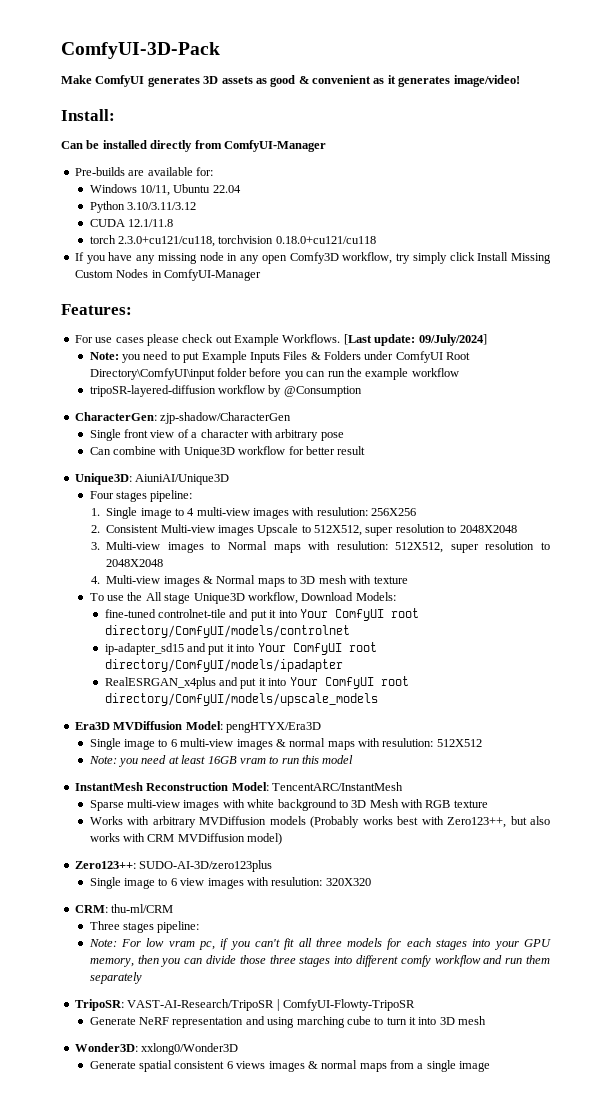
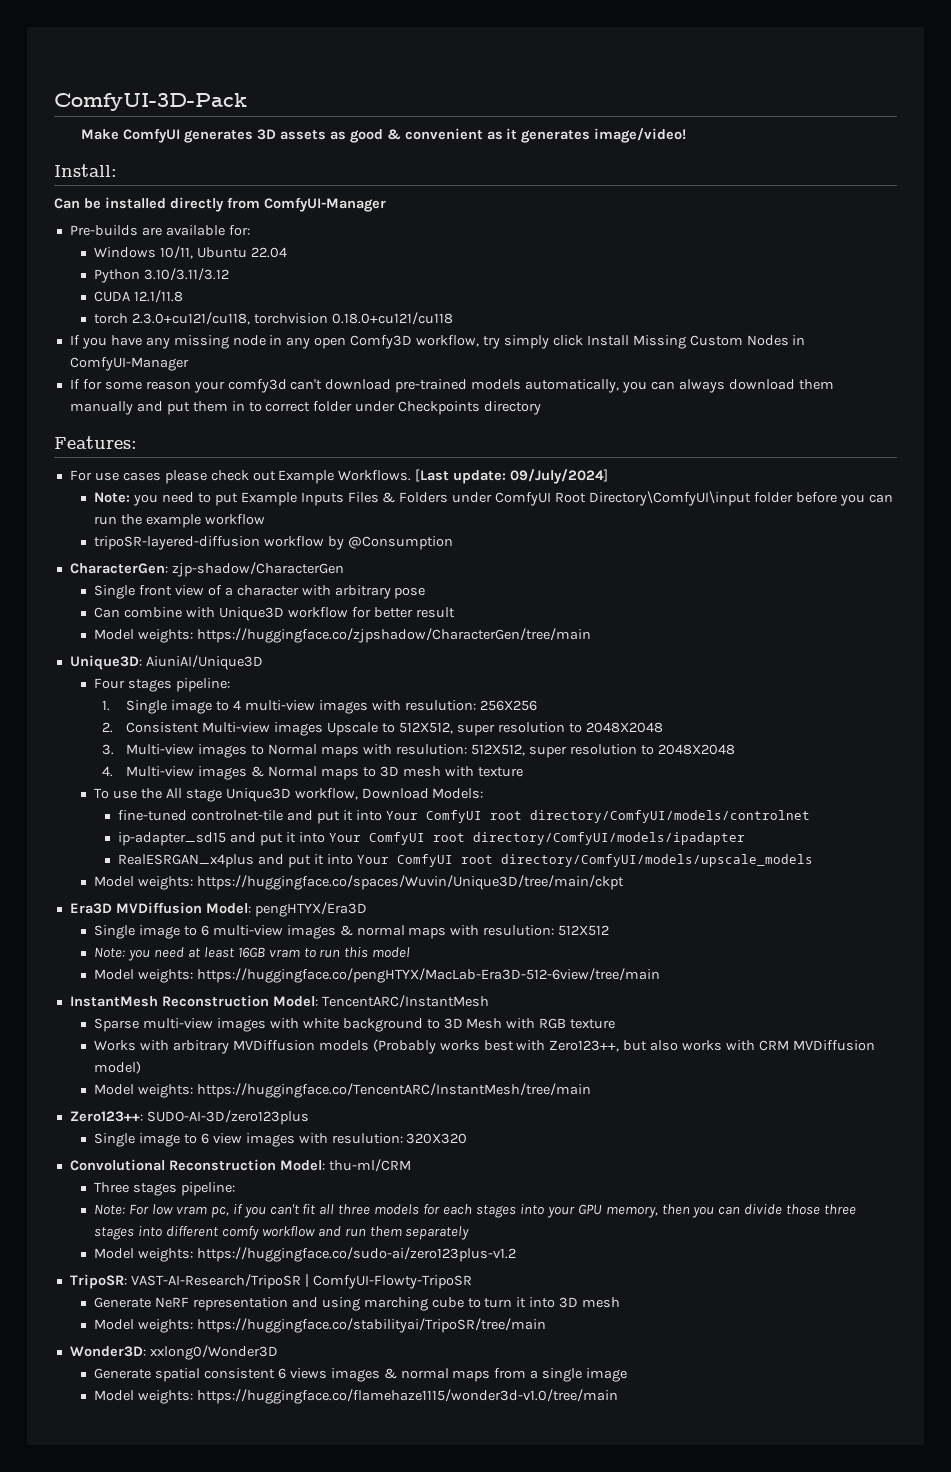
(261, 275) none -> [69,379,834,393] [69,401,542,415] // If for some reason your comfy3d can't download pre-trained models automatically, you can always download them manually and put them in to correct folder under Checkpoints directory
(366, 450) none -> [94,628,591,643] // Model weights: https://huggingface.co/zjpshadow/CharacterGen/tree/main
(378, 699) none -> [94,875,624,890] // Model weights: https://huggingface.co/spaces/Wuvin/Unique3D/tree/main/ckpt
(354, 759) none -> [94,968,660,983] // Model weights: https://huggingface.co/pengHTYX/MacLab-Era3D-512-6view/tree/main
(283, 839) none -> [94,1083,591,1098] // Model weights: https://huggingface.co/TencentARC/InstantMesh/tree/main
[74,905,108,913] CRM: -> [69,1159,325,1171] Convolutional Reconstruction Model:
(142, 978) none -> [94,1247,516,1262] // Model weights: https://huggingface.co/sudo-ai/zero123plus-v1.2
(487, 1020) none -> [94,1318,546,1333] // Model weights: https://huggingface.co/stabilityai/TripoSR/tree/main
(491, 1066) none -> [94,1389,618,1404] // Model weights: https://huggingface.co/flamehaze1115/wonder3d-v1.0/tree/main

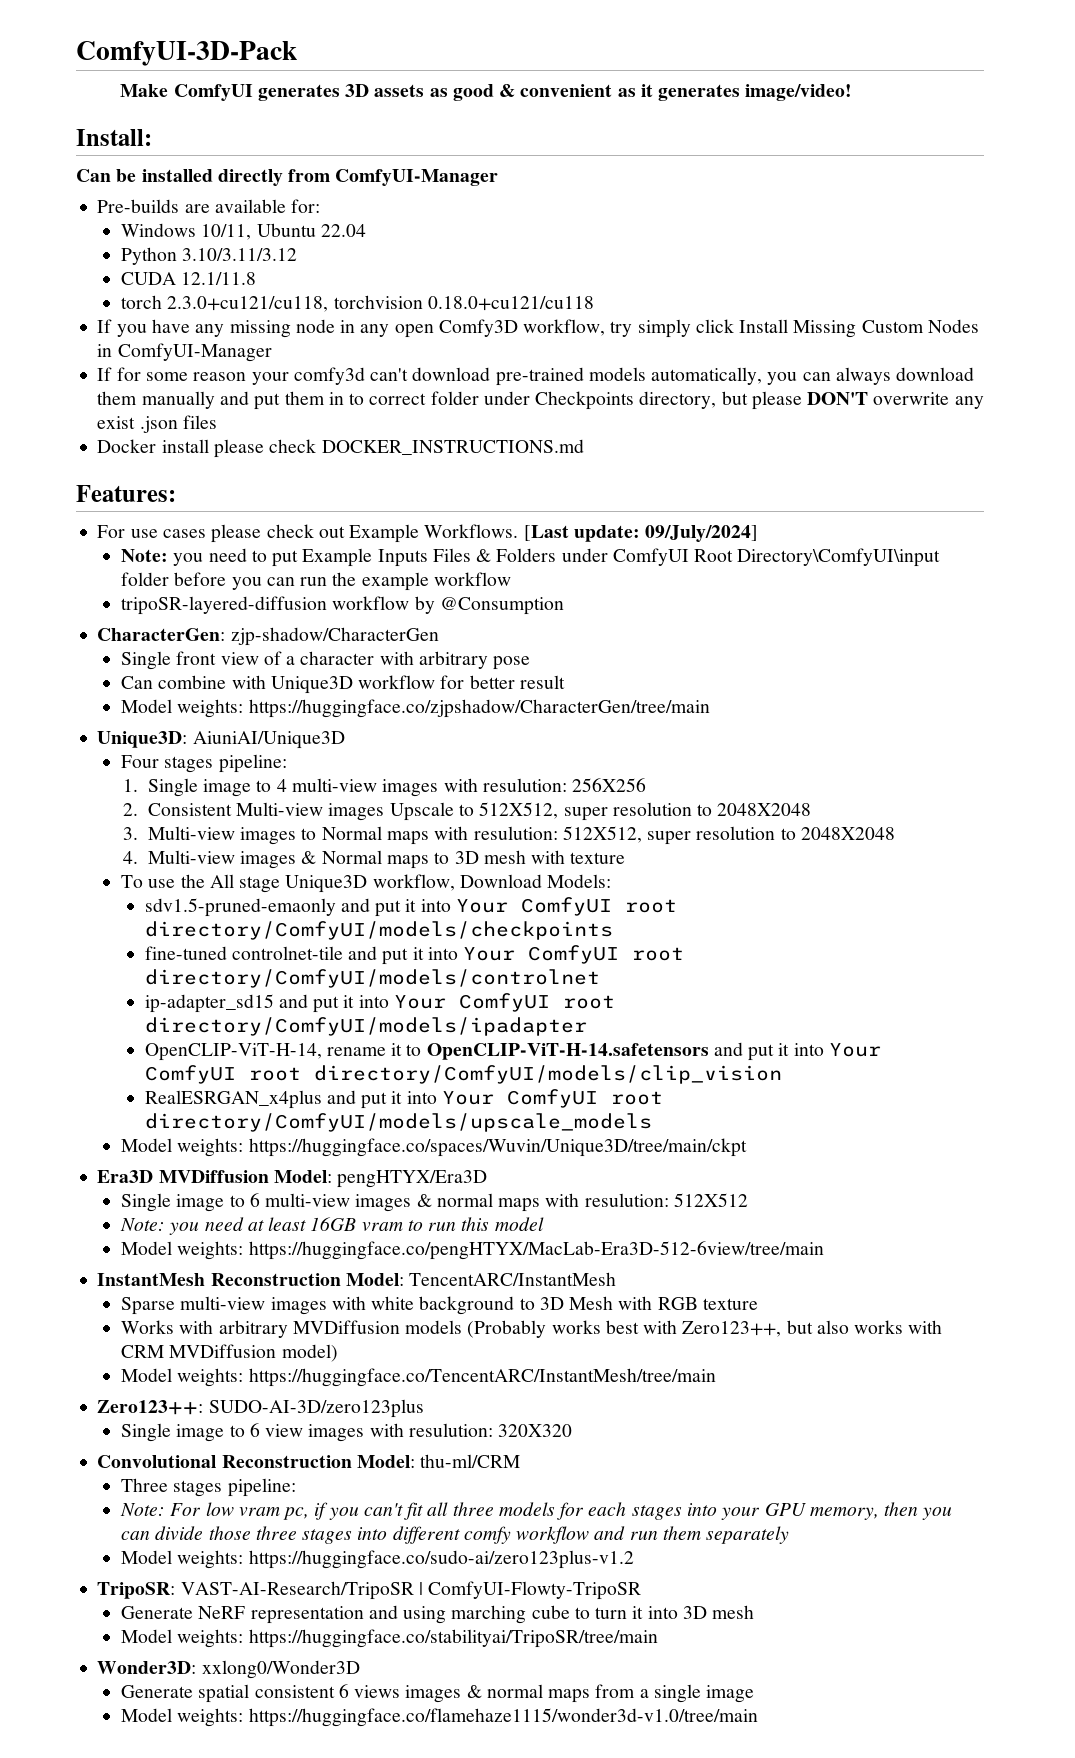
[484,401,542,415] directory -> [639,391,984,410] [97,415,217,433] [97,439,584,458] directory, but please DON'T overwrite any exist .json files // Docker install please check DOCKER_INSTRUCTIONS.md
(484, 793) none -> [144,897,677,917] [144,921,613,940] // sdv1.5-pruned-emaonly and put it into Your ComfyUI root directory/ComfyUI/models/checkpoints
(745, 838) none -> [144,1042,882,1061] [144,1065,782,1084] // OpenCLIP-ViT-H-14, rename it to OpenCLIP-ViT-H-14.safetensors and put it into Your ComfyUI root directory/ComfyUI/models/clip_vision

